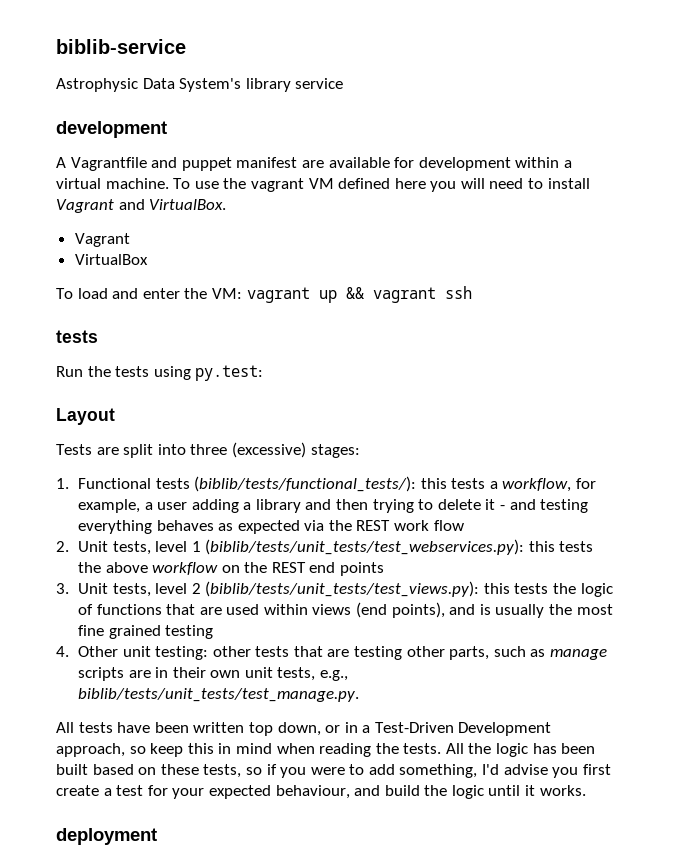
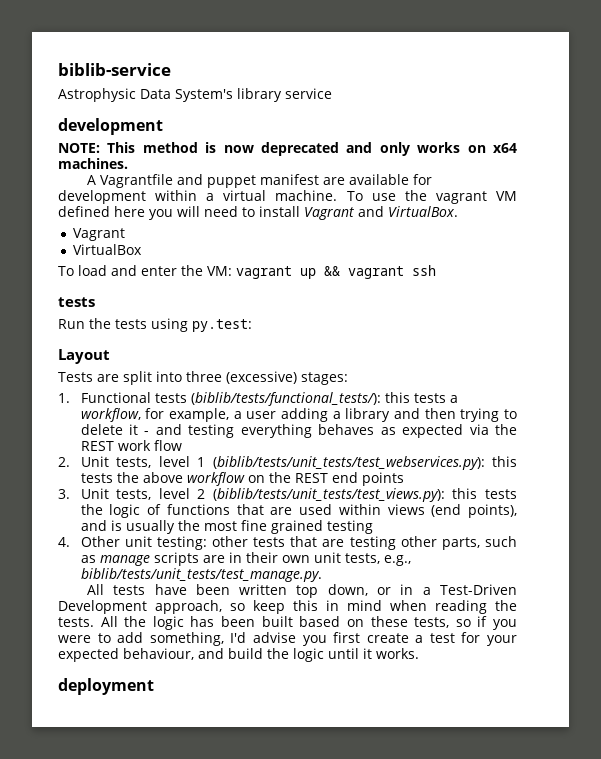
(167, 129) none -> [58,142,517,156] [58,158,128,169] // NOTE: This method is now deprecated and only works on x64 machines.

